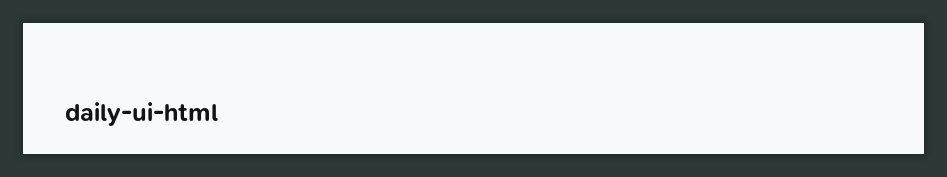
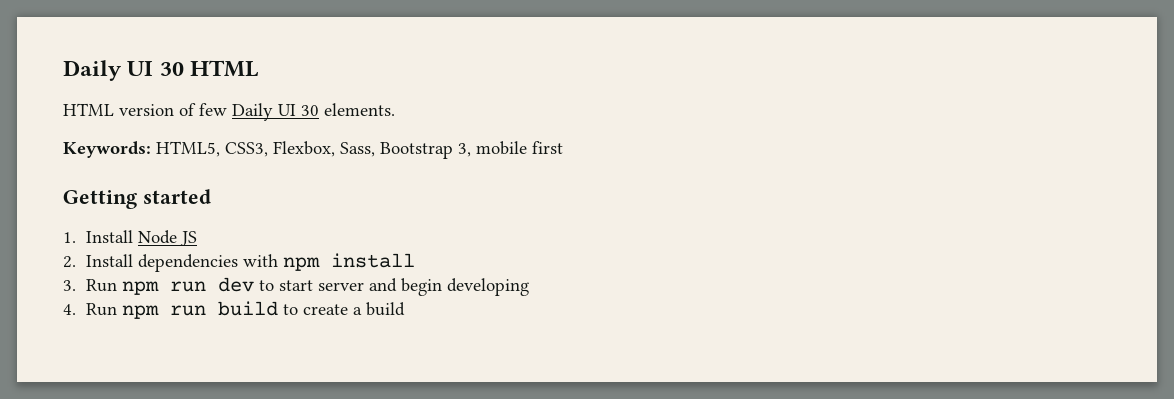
[65,102,218,126] daily-ui-html -> [63,60,260,81] [63,103,395,121] [63,141,563,159] [63,189,211,209] [63,230,198,246] [63,253,416,272] [63,277,530,296] [63,301,406,319] Daily UI 30 HTML // HTML version of few Daily UI 30 elements. // Keywords: HTML5, CSS3, Flexbox, Sass, Bootstrap 3, mobile first // Getting started // 1. Install Node JS // 2. Install dependencies with npm install // 3. Run npm run dev to start server and begin developing // 4. Run npm run build to create a build

